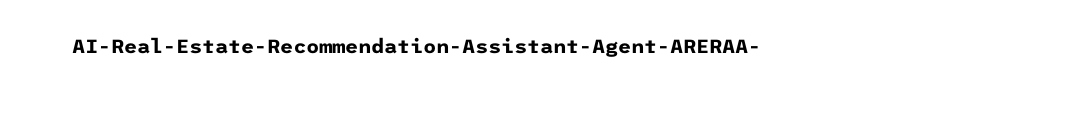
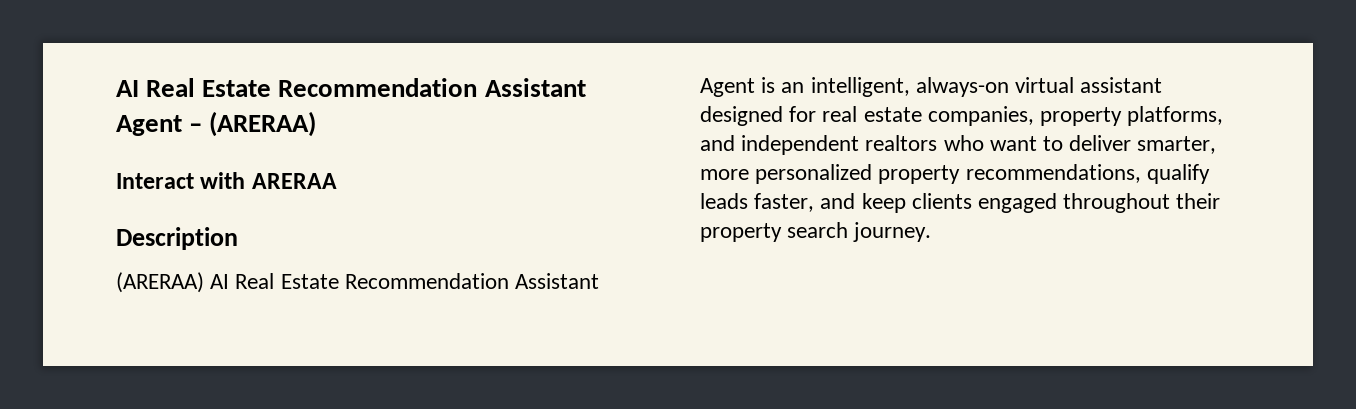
[72,37,761,57] AI-Real-Estate-Recommendation-Assistant-Agent-ARERAA- -> [116,78,586,97] [116,111,317,137] [116,172,337,189] [116,227,238,250] [116,272,600,293] [700,77,1163,97] [700,106,1224,126] [700,135,1217,155] [700,164,1210,184] [700,193,1221,213] [700,222,932,242] AI Real Estate Recommendation Assistant Agent – (ARERAA) // Interact with ARERAA // Description // (ARERAA) AI Real Estate Recommendation Assistant Agent is an intelligent, always-on virtual assistant designed for real estate companies, property platforms, and independent realtors who want to deliver smarter, more personalized property recommendations, qualify leads faster, and keep clients engaged throughout their property search journey.

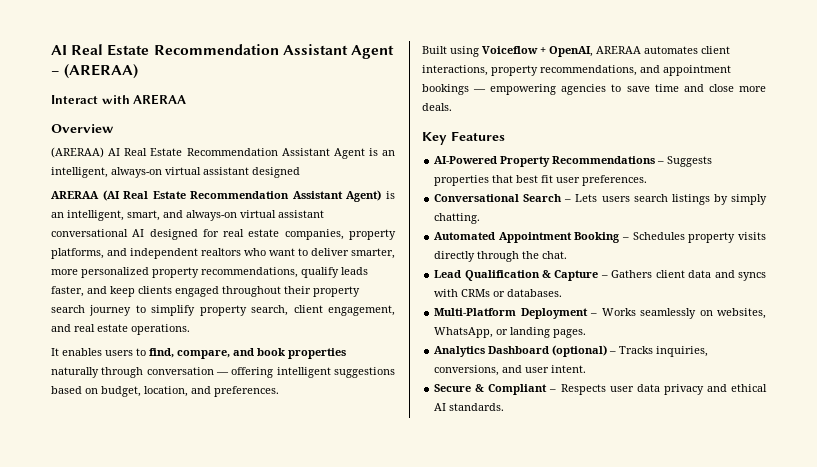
[116,227,238,250] Description -> [51,124,114,133] Overview
(783, 116) none -> [51,190,395,202] [51,210,324,221] [51,229,198,240] // ARERAA (AI Real Estate Recommendation Assistant Agent) is an intelligent, smart, and always-on virtual assistant conversational AI designed
[853,222,932,242] journey. -> [89,305,395,316] [51,324,190,335] [51,348,346,359] [51,367,396,378] [51,386,279,397] [422,46,730,57] [422,65,731,76] [422,84,766,95] [422,103,452,111] [422,131,505,145] [434,156,713,167] [434,175,648,186] [434,194,767,205] [434,213,481,224] [434,232,766,243] [434,251,568,262] [434,270,766,281] [434,289,563,297] [434,308,766,319] [434,327,587,338] [434,345,709,357] [434,365,587,376] [434,384,767,395] [434,403,505,411] journey to simplify property search, client engagement, and real estate operations. // It enables users to find, compare, and book properties naturally through conversation — offering intelligent suggestions based on budget, location, and preferences. // Built using Voiceflow + OpenAI, ARERAA automates client interactions, property recommendations, and appointment bookings — empowering agencies to save time and close more deals. // Key Features // AI-Powered Property Recommendations – Suggests properties that best fit user preferences. // Conversational Search – Lets users search listings by simply chatting. // Automated Appointment Booking – Schedules property visits directly through the chat. // Lead Qualification & Capture – Gathers client data and syncs with CRMs or databases. // Multi-Platform Deployment – Works seamlessly on websites, WhatsApp, or landing pages. // Analytics Dashboard (optional) – Tracks inquiries, conversions, and user intent. // Secure & Compliant – Respects user data privacy and ethical AI standards.

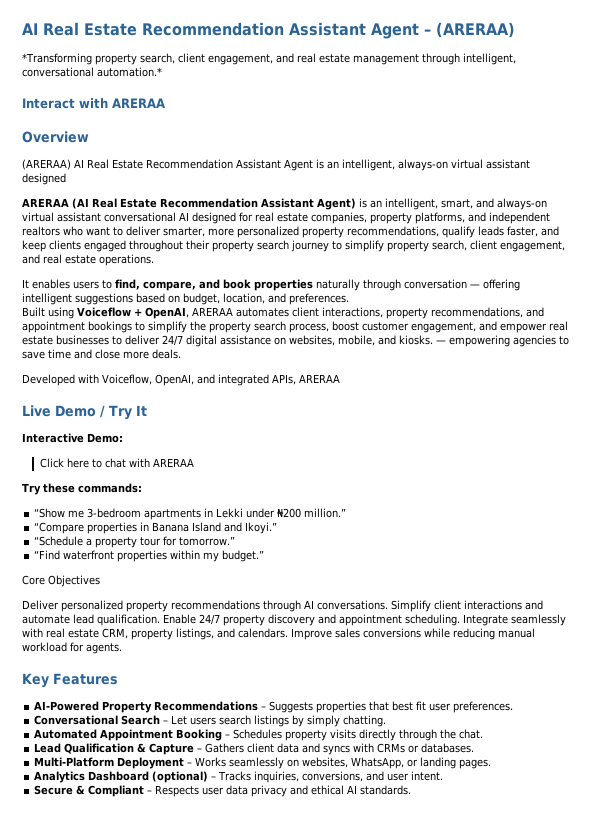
(139, 71) none -> [22,53,516,65] [22,67,162,77] // *Transforming property search, client engagement, and real estate management through intelligent, conversational automation.*
(469, 89) none -> [135,321,568,333] [22,335,433,347] to simplify the property search process, boost customer engagement, and empower real estate businesses to deliver 24/7 digital assistance on websites, mobile, and kiosks.
(452, 107) none -> [22,374,340,386] [22,405,147,420] [22,433,123,443] [39,458,194,468] [22,483,142,495] [34,508,347,520] [34,522,278,534] [34,536,236,548] [34,550,265,562] [22,575,100,587] [22,600,543,612] [22,614,566,626] [22,628,535,640] [22,642,122,654] // Developed with Voiceflow, OpenAI, and integrated APIs, ARERAA // Live Demo / Try It // Interactive Demo: // Click here to chat with ARERAA // Try these commands: // “Show me 3-bedroom apartments in Lekki under ₦200 million.” // “Compare properties in Banana Island and Ikoyi.” // “Schedule a property tour for tomorrow.” // “Find waterfront properties within my budget.” // Core Objectives // Deliver personalized property recommendations through AI conversations. Simplify client interactions and automate lead qualification. Enable 24/7 property discovery and appointment scheduling. Integrate seamlessly with real estate CRM, property listings, and calendars. Improve sales conversions while reducing manual workload for agents.
[575,194,598,202] Lets -> [171,715,188,725] Let

